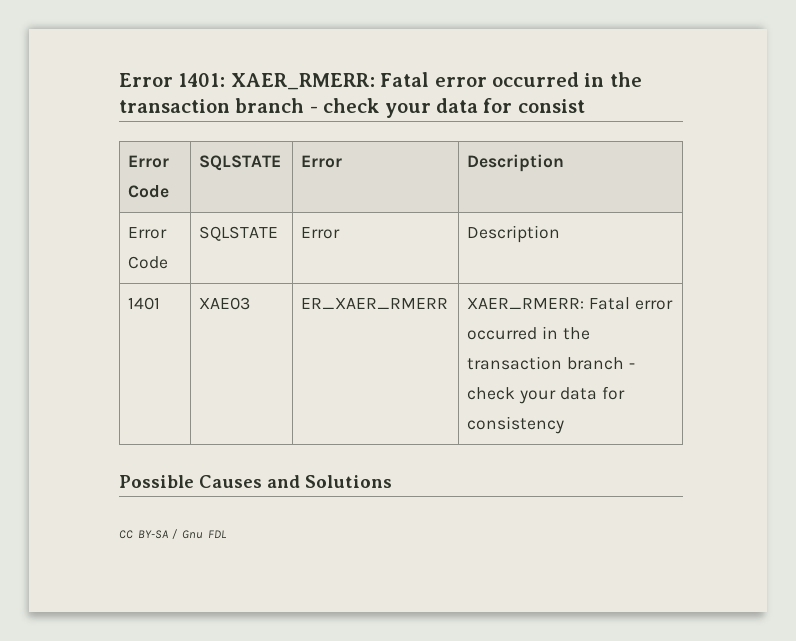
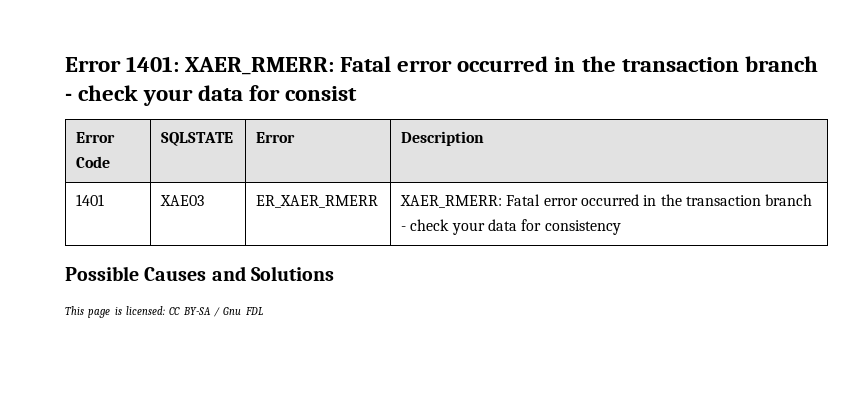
[128,227,168,239] [128,256,169,269] [199,226,279,241] [301,227,341,239] [467,225,561,243] // Error Code | SQLSTATE | Error | Description -> (485, 138) none
(392, 481) none -> [65,306,165,318] This page is licensed:

